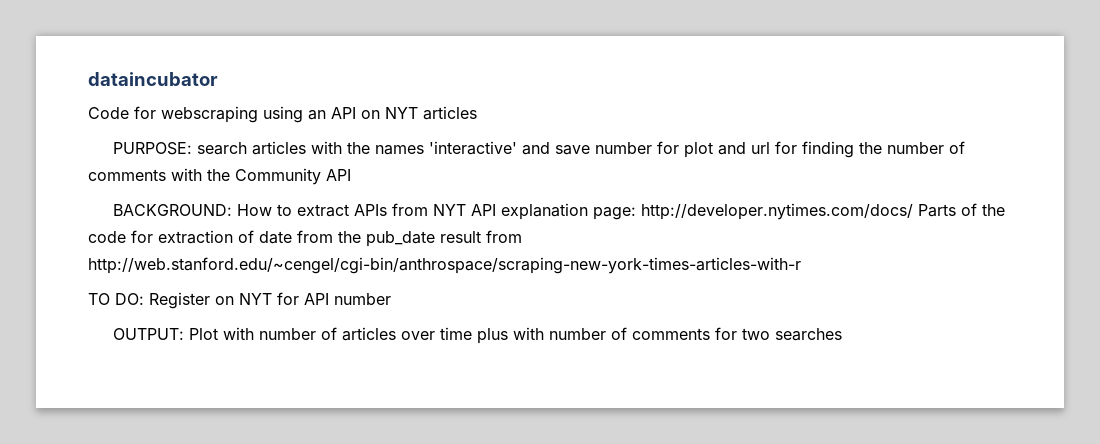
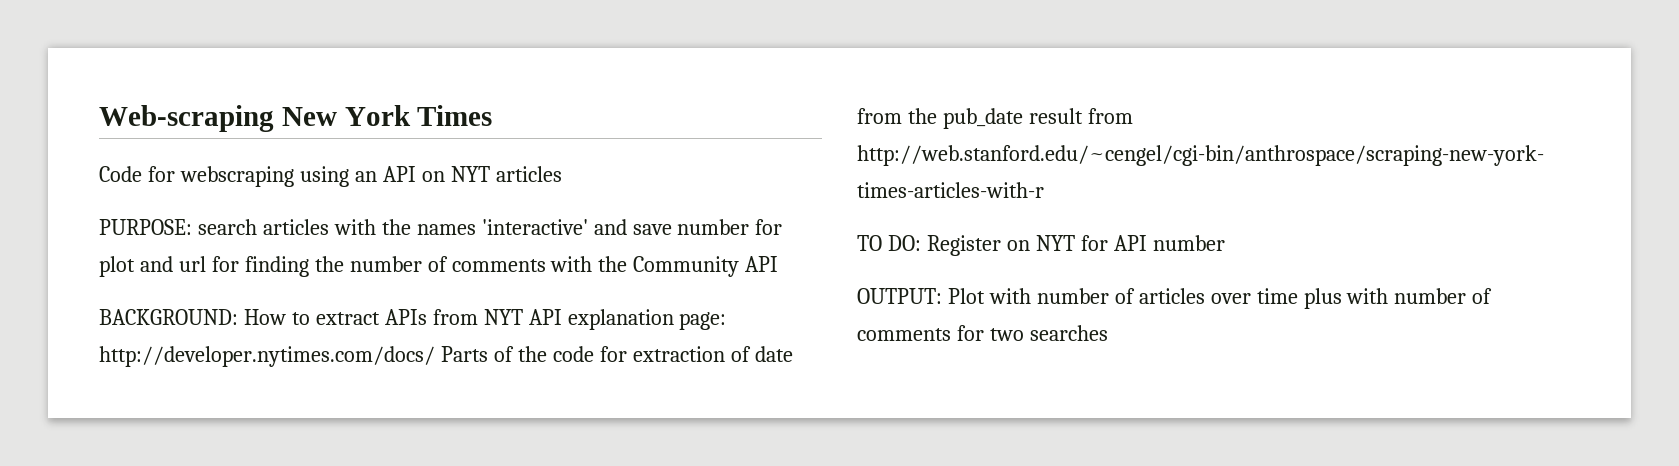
[88,72,218,86] dataincubator -> [99,105,493,132] Web-scraping New York Times

